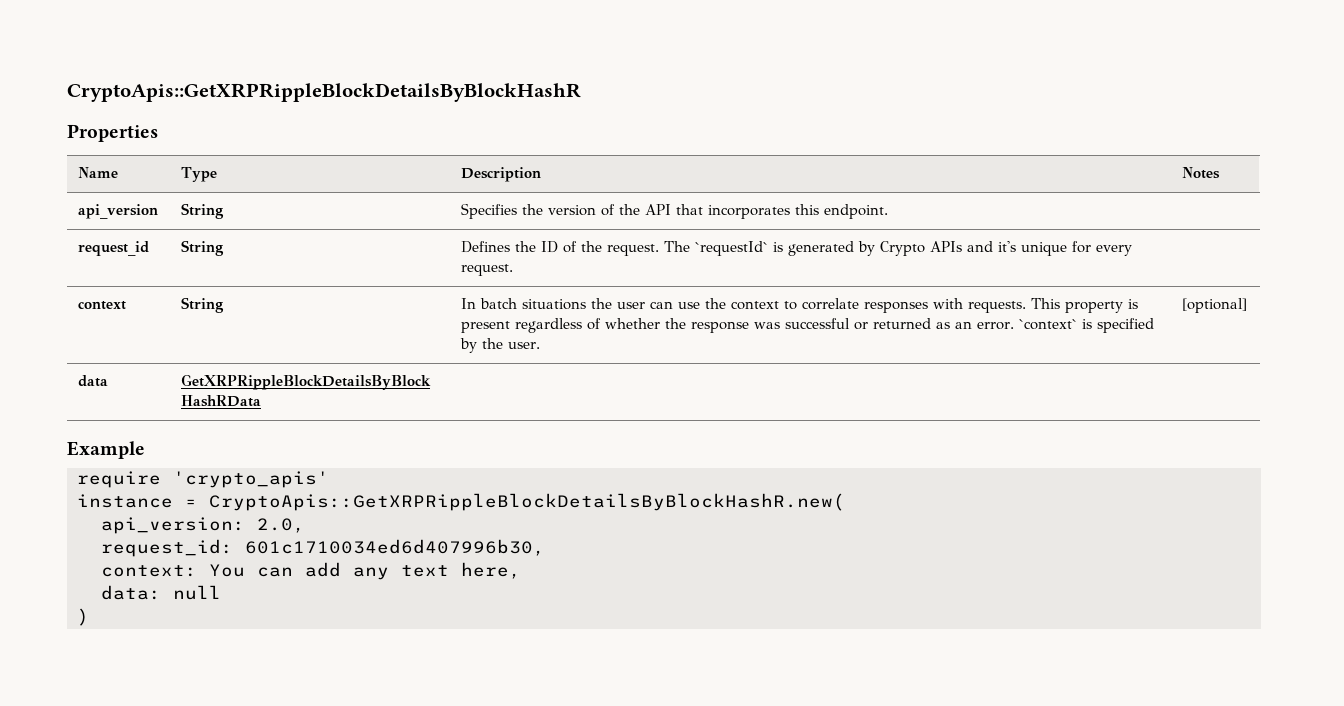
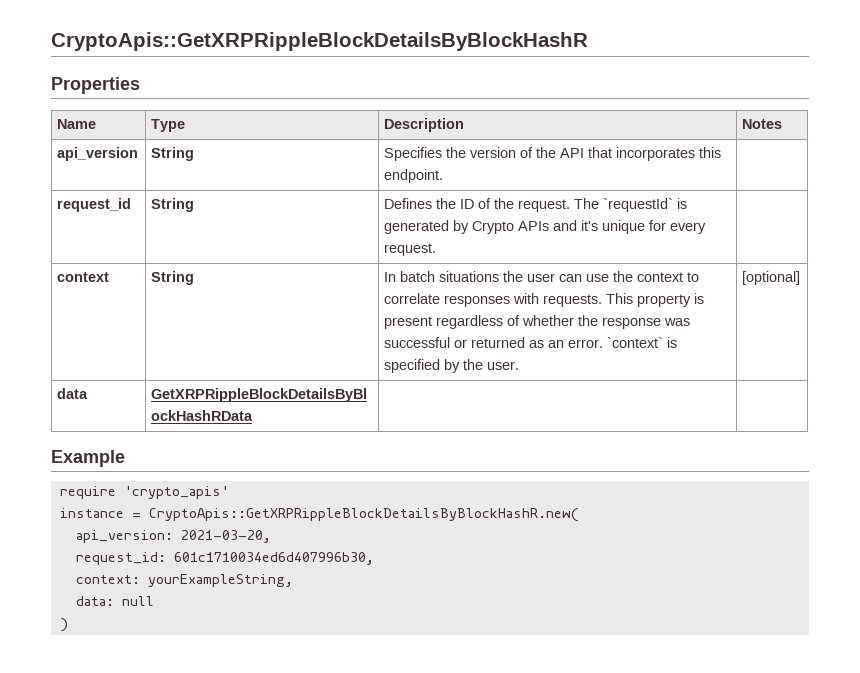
[256,518,305,533] 2.0, -> [180,530,271,543] 2021-03-20,
[208,562,521,580] You can add any text here, -> [147,574,293,587] yourExampleString,

